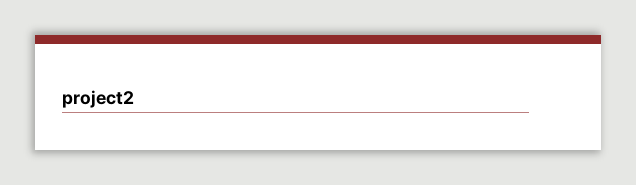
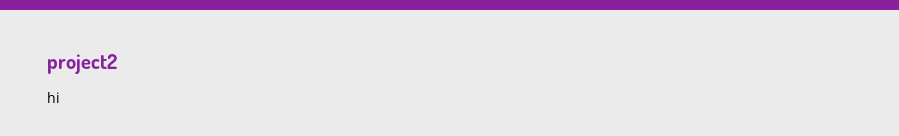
(134, 99) none -> [47,92,60,103] // hi

